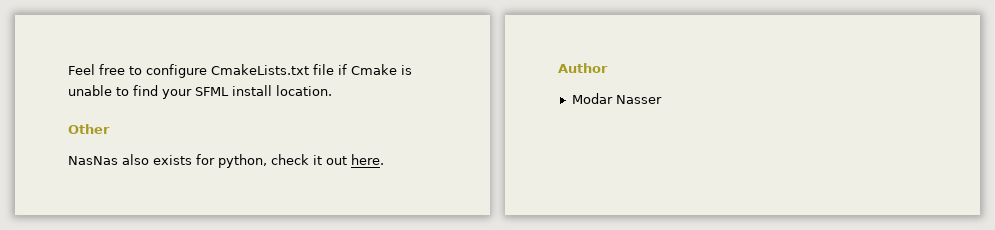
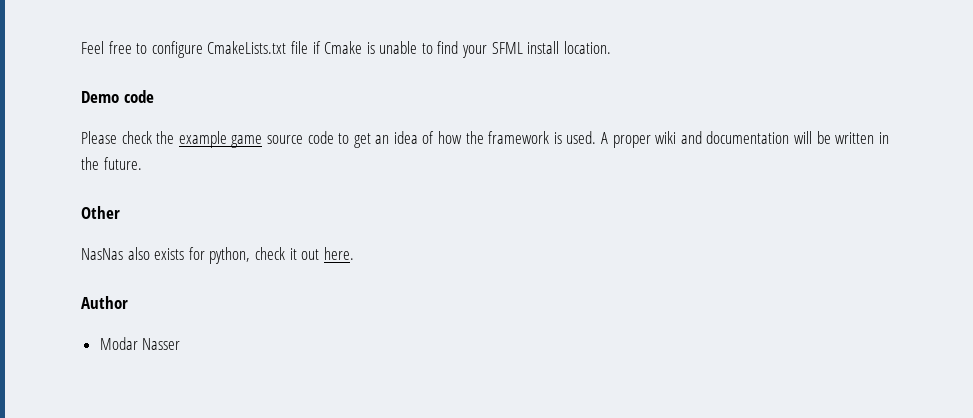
(332, 90) none -> [81,90,154,103] [81,131,889,148] [81,157,142,170] // Demo code // Please check the example game source code to get an idea of how the framework is used. A proper wiki and documentation will be written in the future.

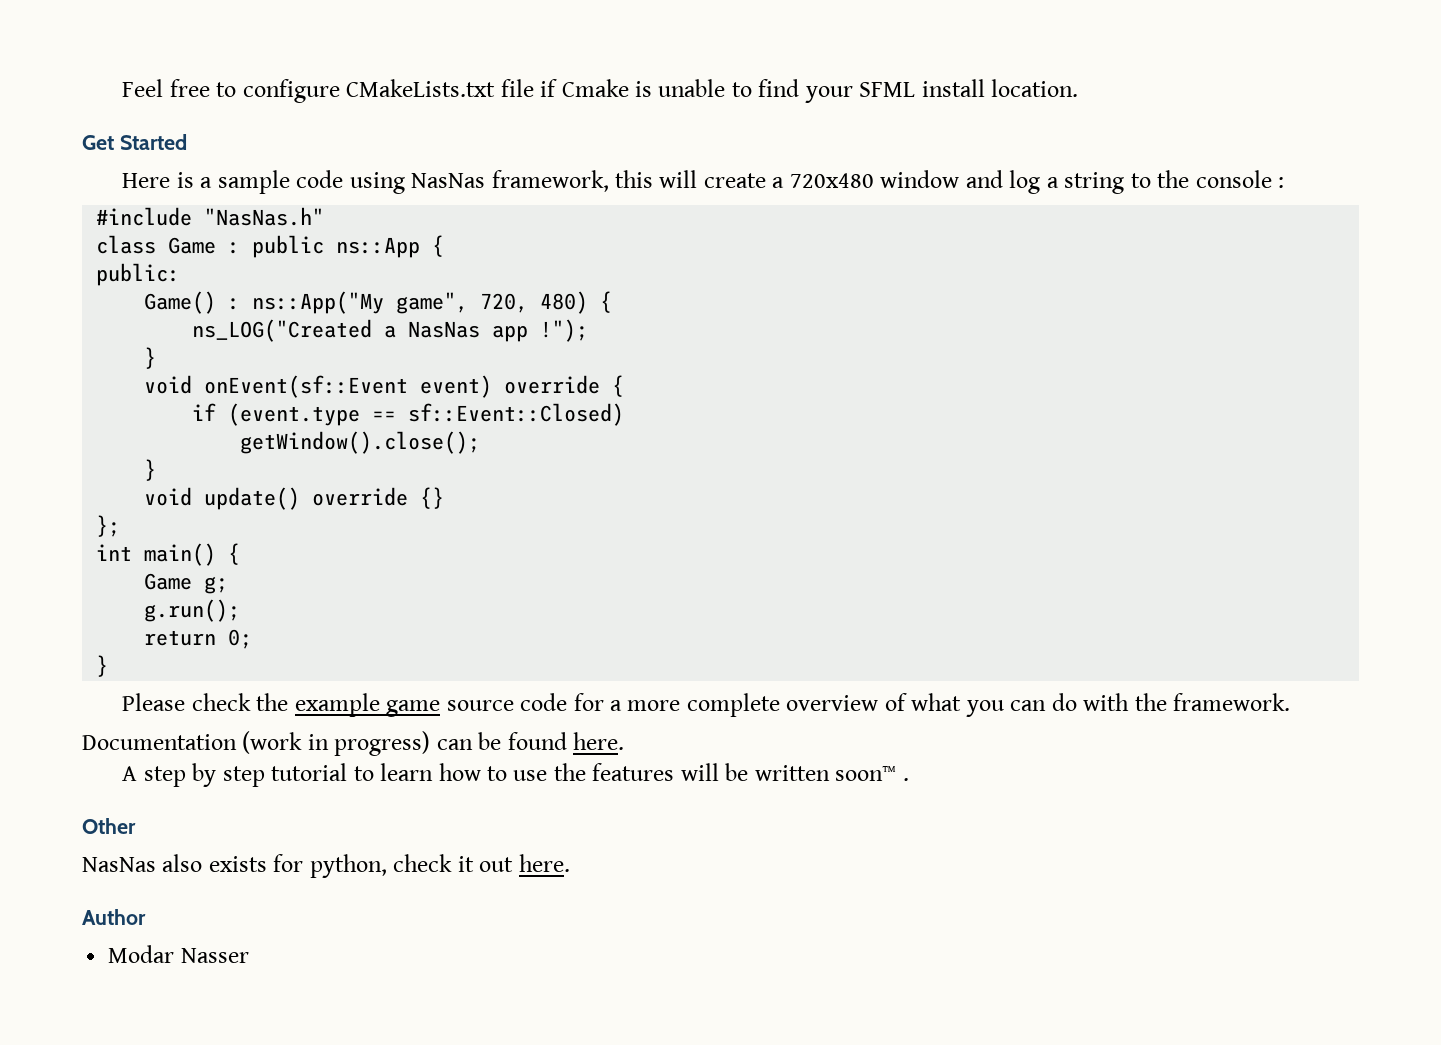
[207,41,287,54] CmakeLists.txt -> [346,79,496,97] CMakeLists.txt
[81,90,154,103] Demo code -> [82,134,187,150] [122,170,1285,194] [96,207,325,226] [96,235,445,258] [96,263,181,286] [144,291,613,314] [192,319,589,342] [144,347,157,369] [144,375,625,398] [192,403,625,426] [240,431,481,454] [144,459,157,481] [144,487,445,510] [96,515,121,537] [96,543,241,566] [144,573,229,594] [144,599,241,622] [144,629,253,649] [96,655,109,677] Get Started // Here is a sample code using NasNas framework, this will create a 720x480 window and log a string to the console : // #include "NasNas.h" // class Game : public ns::App { // public: // Game() : ns::App("My game", 720, 480) { // ns_LOG("Created a NasNas app !"); // } // void onEvent(sf::Event event) override { // if (event.type == sf::Event::Closed) // getWindow().close(); // } // void update() override {} // }; // int main() { // Game g; // g.run(); // return 0; // }
[338,131,889,148] [81,157,142,170] to get an idea of how the framework is used. A proper wiki and documentation will be written in the future. -> [573,693,1291,717] [82,731,625,756] [122,763,909,787] for a more complete overview of what you can do with the framework. // Documentation (work in progress) can be found here. // A step by step tutorial to learn how to use the features will be written soon™ .

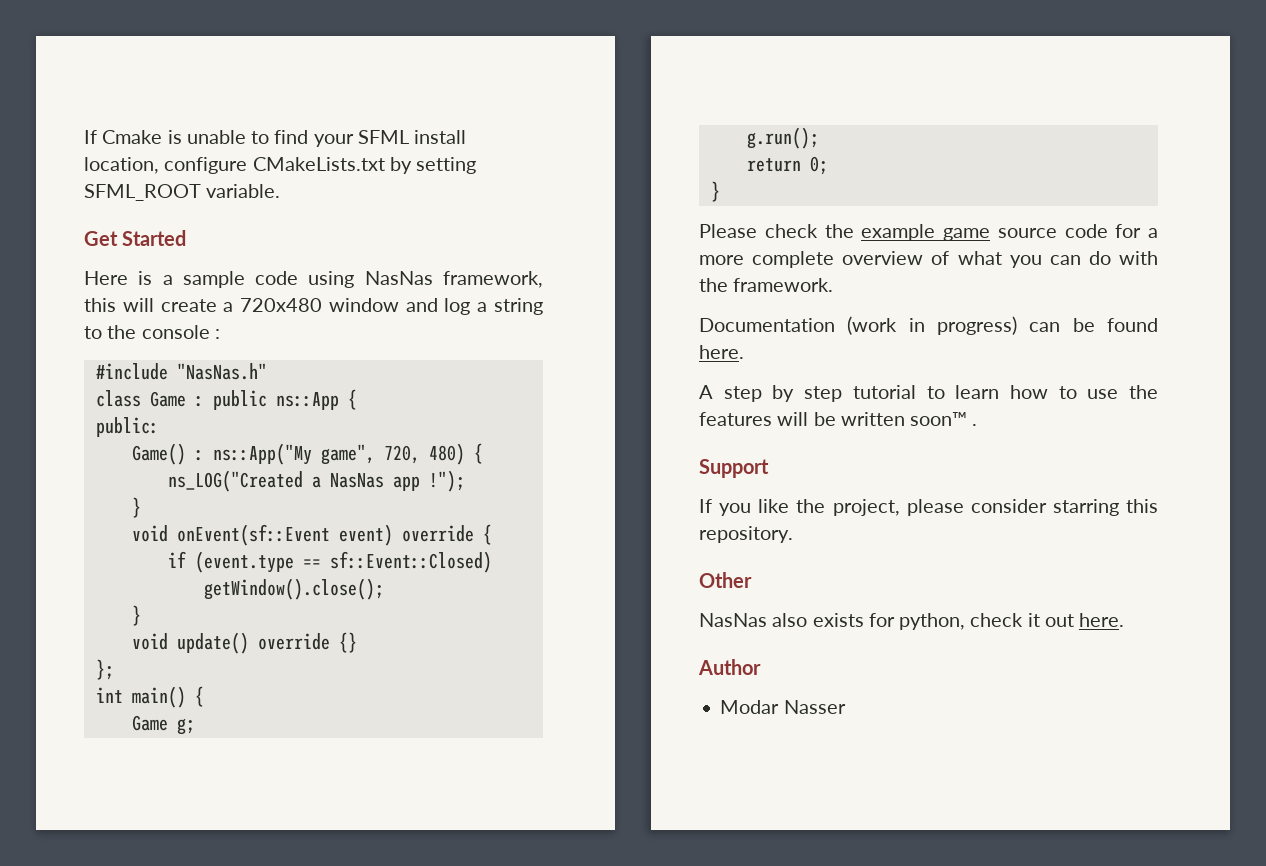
[122,79,558,103] Feel free to configure CMakeLists.txt file if -> [84,130,97,144] If
[991,79,1079,97] location. -> [84,157,477,174] [84,184,281,201] location, configure CMakeLists.txt by setting SFML_ROOT variable.
(909, 779) none -> [699,459,769,478] [699,499,1158,516] [699,526,793,543] // Support // If you like the project, please consider starring this repository.

